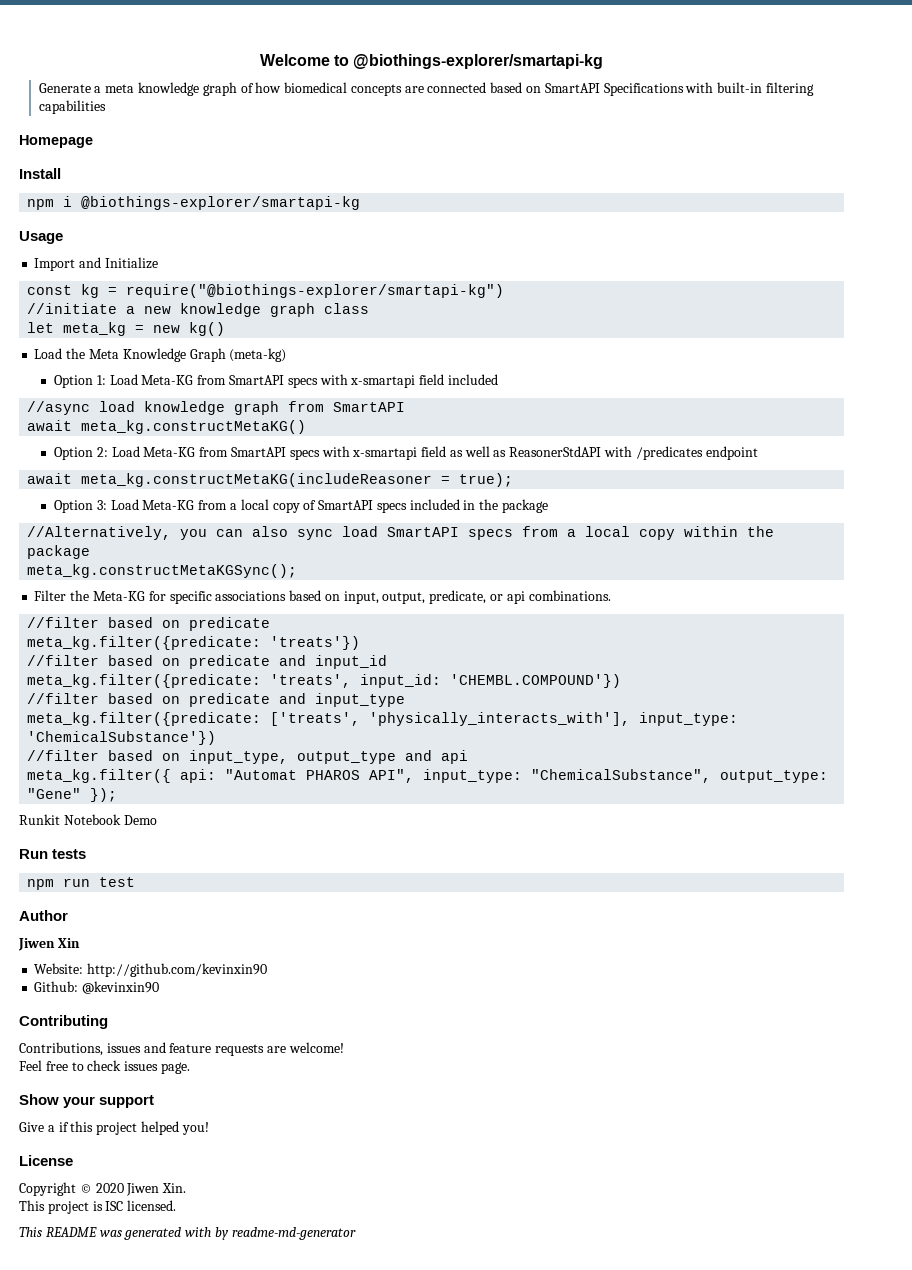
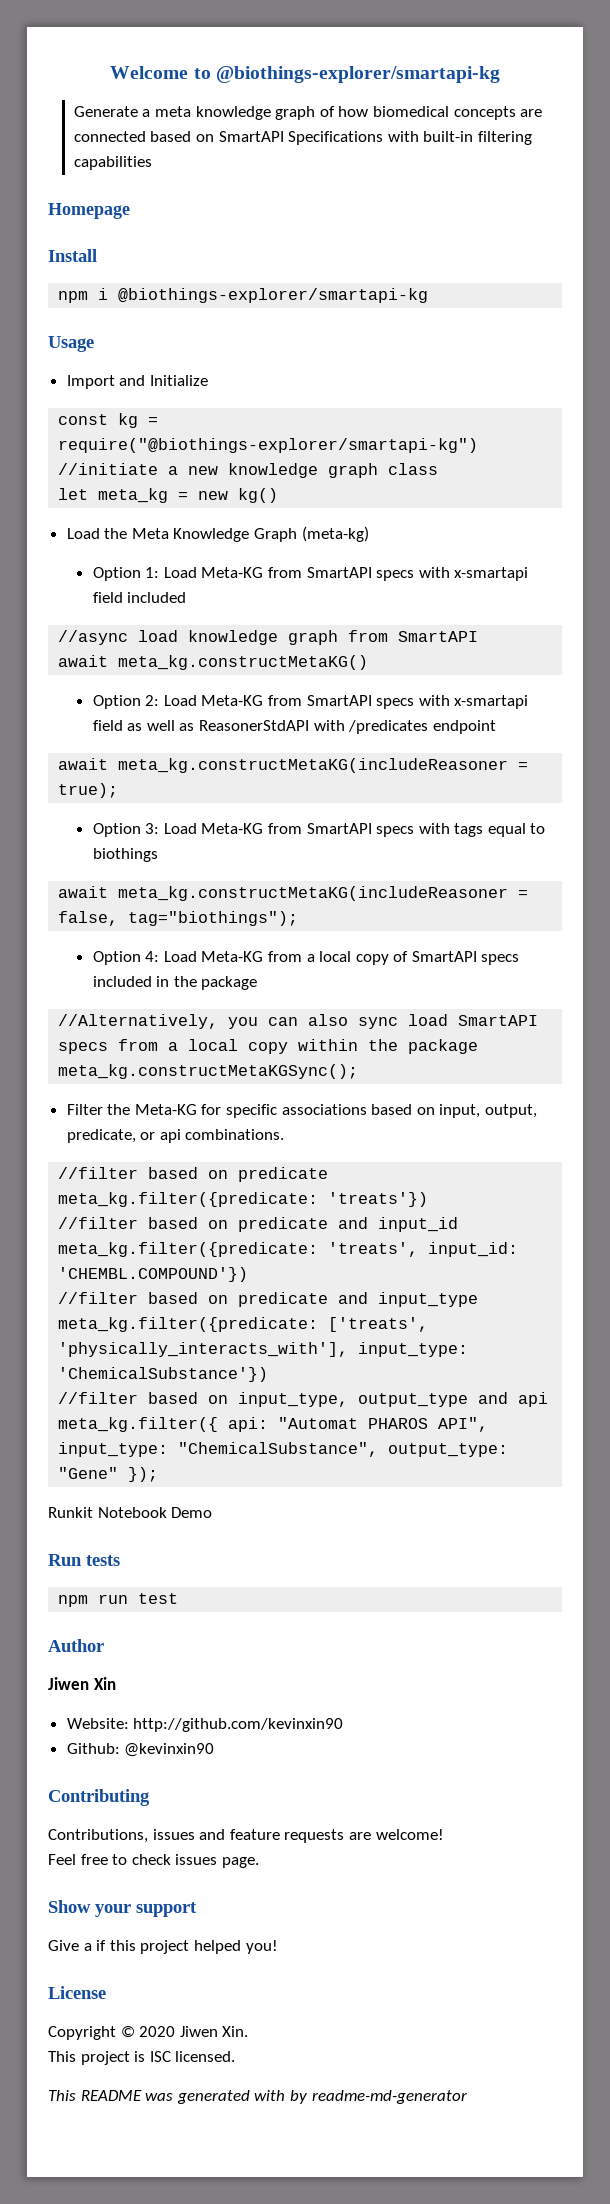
(228, 505) none -> [306,823,546,837] [92,848,158,862] [58,886,529,901] [58,911,299,926] [92,951,302,965] SmartAPI specs with tags equal to biothings // await meta_kg.constructMetaKG(includeReasoner = false, tag="biothings"); // Option 4: Load Meta-KG from

